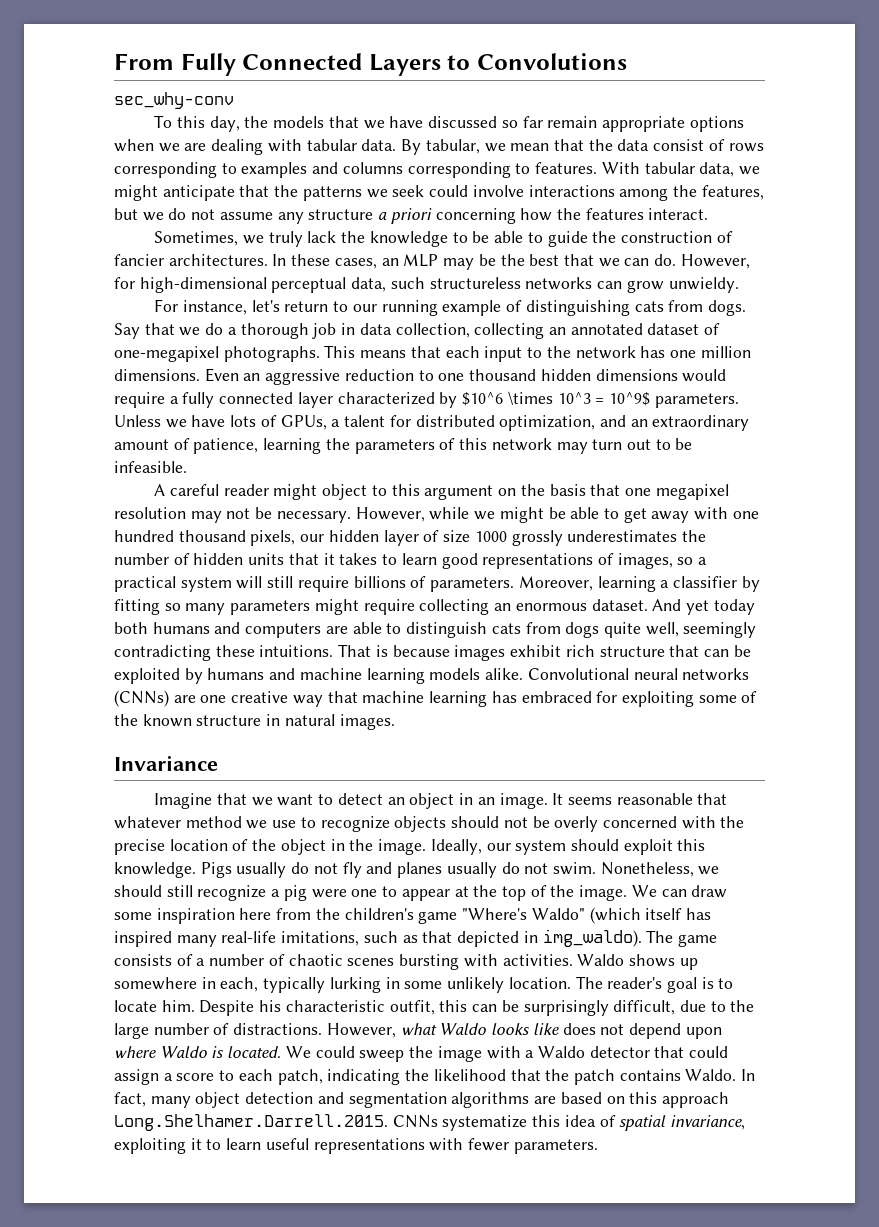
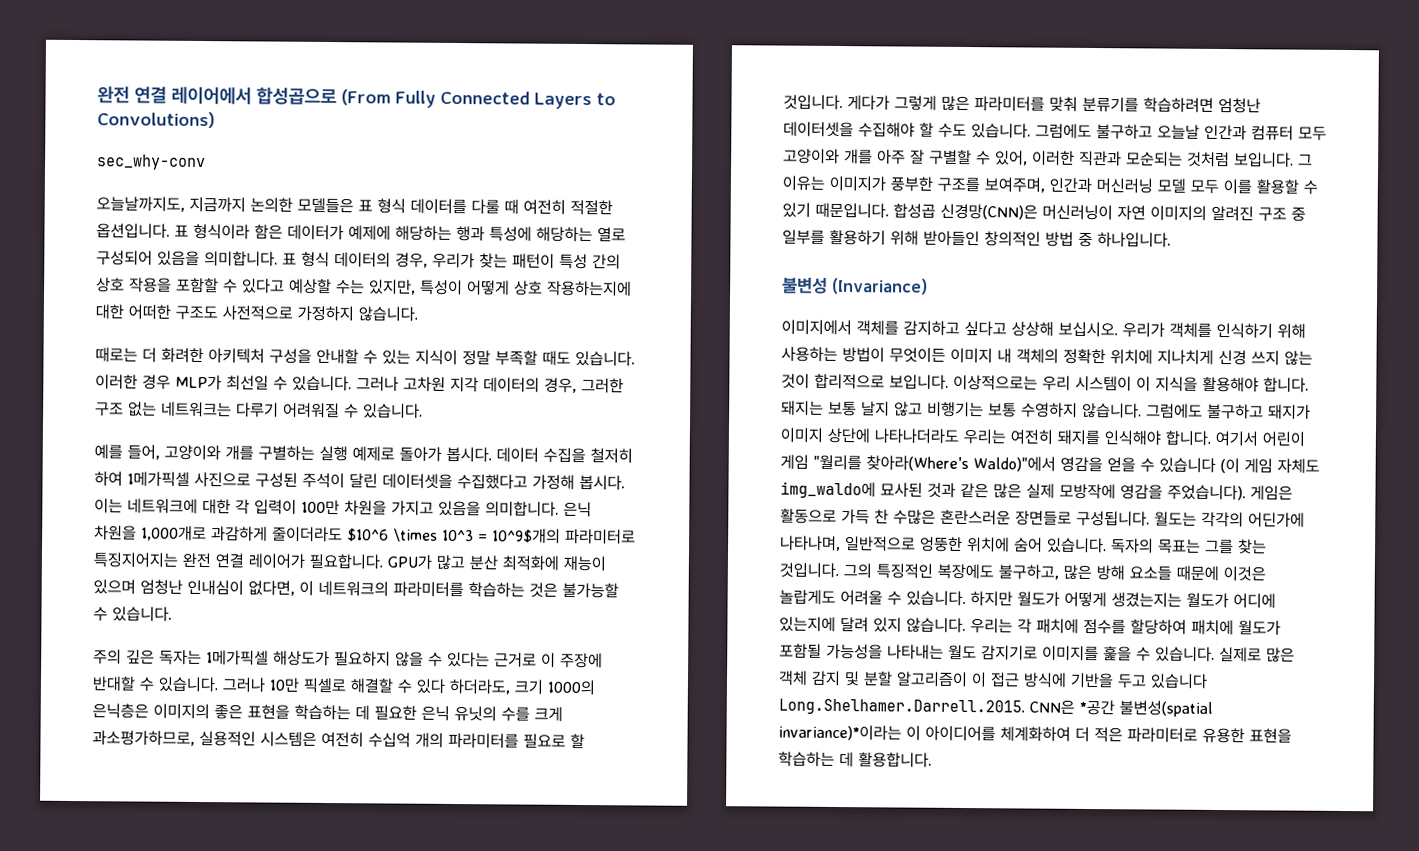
[114,53,174,70] From -> [97,86,391,106] 완전 연결 레이어에서 합성곱으로 (From
[477,53,628,70] Convolutions -> [97,111,215,129] Convolutions)
[154,115,744,132] [114,139,764,155] [114,162,760,178] [114,185,764,201] [114,208,709,224] [154,231,733,247] [114,254,750,270] [114,277,739,293] [154,299,746,316] [114,323,721,339] [114,345,751,362] [114,368,727,385] [114,391,739,408] [114,415,750,431] [114,438,693,454] [114,461,187,473] [154,484,729,500] [114,507,759,523] [114,530,706,546] [114,553,708,569] [114,576,760,592] [114,599,755,615] [114,622,757,638] [114,644,751,661] [114,668,750,684] [114,690,758,707] [114,714,395,730] [114,755,218,771] [154,793,728,809] [114,816,745,832] [114,839,706,855] [114,862,720,878] [114,885,728,901] [114,907,711,924] [114,929,717,947] [114,954,698,970] [114,976,734,993] [114,1000,755,1016] [114,1023,722,1039] [114,1046,729,1062] [114,1069,756,1085] [114,1092,729,1108] [114,1114,746,1131] [114,1138,598,1154] To this day, the models that we have discussed so far remain appropriate options when we are dealing with tabular data. By tabular, we mean that the data consist of rows corresponding to examples and columns corresponding to features. With tabular data, we might anticipate that the patterns we seek could involve interactions among the features, but we do not assume any structure a priori concerning how the features interact. // Sometimes, we truly lack the knowledge to be able to guide the construction of fancier architectures. In these cases, an MLP may be the best that we can do. However, for high-dimensional perceptual data, such structureless networks can grow unwieldy. // For instance, let's return to our running example of distinguishing cats from dogs. Say that we do a thorough job in data collection, collecting an annotated dataset of one-megapixel photographs. This means that each input to the network has one million dimensions. Even an aggressive reduction to one thousand hidden dimensions would require a fully connected layer characterized by $10^6 \times 10^3 = 10^9$ parameters. Unless we have lots of GPUs, a talent for distributed optimization, and an extraordinary amount of patience, learning the parameters of this network may turn out to be infeasible. // A careful reader might object to this argument on the basis that one megapixel resolution may not be necessary. However, while we might be able to get away with one hundred thousand pixels, our hidden layer of size 1000 grossly underestimates the number of hidden units that it takes to learn good representations of images, so a practical system will still require billions of parameters. Moreover, learning a classifier by fitting so many parameters might require collecting an enormous dataset. And yet today both humans and computers are able to distinguish cats from dogs quite well, seemingly contradicting these intuitions. That is because images exhibit rich structure that can be exploited by humans and machine learning models alike. Convolutional neural networks (CNNs) are one creative way that machine learning has embraced for exploiting some of the known structure in natural images. // Invariance // Imagine that we want to detect an object in an image. It seems reasonable that whatever method we use to recognize objects should not be overly concerned with the precise location of the object in the image. Ideally, our system should exploit this knowledge. Pigs usually do not fly and planes usually do not swim. Nonetheless, we should still recognize a pig were one to appear at the top of the image. We can draw some inspiration here from the children's game "Where's Waldo" (which itself has inspired many real-life imitations, such as that depicted in img_waldo). The game consists of a number of chaotic scenes bursting with activities. Waldo shows up somewhere in each, typically lurking in some unlikely location. The reader's goal is to locate him. Despite his characteristic outfit, this can be surprisingly difficult, due to the large number of distractions. However, what Waldo looks like does not depend upon where Waldo is located. We could sweep the image with a Waldo detector that could assign a score to each patch, indicating the likelihood that the patch contains Waldo. In fact, many object detection and segmentation algorithms are based on this approach Long.Shelhamer.Darrell.2015. CNNs systematize this idea of spatial invariance, exploiting it to learn useful representations with fewer parameters. -> [96,196,613,216] [96,223,626,243] [96,250,621,270] [96,277,632,297] [95,304,418,322] [95,347,635,367] [95,374,624,394] [95,401,423,419] [94,444,633,464] [94,471,625,491] [94,498,592,518] [94,525,636,545] [93,552,606,572] [93,579,619,599] [93,606,172,622] [93,649,603,669] [92,676,595,696] [92,703,563,722] [92,730,585,750] [783,94,1261,114] [783,121,1327,141] [783,148,1313,168] [782,175,1318,195] [782,202,1306,222] [782,229,1171,248] [782,277,928,295] [781,319,1306,339] [781,346,1313,366] [781,373,1309,393] [781,400,1311,420] [780,427,1305,447] [780,454,1320,474] [780,481,1293,501] [780,508,1305,528] [780,535,1267,555] [779,562,1266,582] [779,589,1276,609] [779,616,1281,636] [779,643,1295,663] [778,670,1208,689] [778,698,1213,717] [778,724,1292,744] [778,751,932,768] 오늘날까지도, 지금까지 논의한 모델들은 표 형식 데이터를 다룰 때 여전히 적절한 옵션입니다. 표 형식이라 함은 데이터가 예제에 해당하는 행과 특성에 해당하는 열로 구성되어 있음을 의미합니다. 표 형식 데이터의 경우, 우리가 찾는 패턴이 특성 간의 상호 작용을 포함할 수 있다고 예상할 수는 있지만, 특성이 어떻게 상호 작용하는지에 대한 어떠한 구조도 사전적으로 가정하지 않습니다. // 때로는 더 화려한 아키텍처 구성을 안내할 수 있는 지식이 정말 부족할 때도 있습니다. 이러한 경우 MLP가 최선일 수 있습니다. 그러나 고차원 지각 데이터의 경우, 그러한 구조 없는 네트워크는 다루기 어려워질 수 있습니다. // 예를 들어, 고양이와 개를 구별하는 실행 예제로 돌아가 봅시다. 데이터 수집을 철저히 하여 1메가픽셀 사진으로 구성된 주석이 달린 데이터셋을 수집했다고 가정해 봅시다. 이는 네트워크에 대한 각 입력이 100만 차원을 가지고 있음을 의미합니다. 은닉 차원을 1,000개로 과감하게 줄이더라도 $10^6 \times 10^3 = 10^9$개의 파라미터로 특징지어지는 완전 연결 레이어가 필요합니다. GPU가 많고 분산 최적화에 재능이 있으며 엄청난 인내심이 없다면, 이 네트워크의 파라미터를 학습하는 것은 불가능할 수 있습니다. // 주의 깊은 독자는 1메가픽셀 해상도가 필요하지 않을 수 있다는 근거로 이 주장에 반대할 수 있습니다. 그러나 10만 픽셀로 해결할 수 있다 하더라도, 크기 1000의 은닉층은 이미지의 좋은 표현을 학습하는 데 필요한 은닉 유닛의 수를 크게 과소평가하므로, 실용적인 시스템은 여전히 수십억 개의 파라미터를 필요로 할 것입니다. 게다가 그렇게 많은 파라미터를 맞춰 분류기를 학습하려면 엄청난 데이터셋을 수집해야 할 수도 있습니다. 그럼에도 불구하고 오늘날 인간과 컴퓨터 모두 고양이와 개를 아주 잘 구별할 수 있어, 이러한 직관과 모순되는 것처럼 보입니다. 그 이유는 이미지가 풍부한 구조를 보여주며, 인간과 머신러닝 모델 모두 이를 활용할 수 있기 때문입니다. 합성곱 신경망(CNN)은 머신러닝이 자연 이미지의 알려진 구조 중 일부를 활용하기 위해 받아들인 창의적인 방법 중 하나입니다. // 불변성 (Invariance) // 이미지에서 객체를 감지하고 싶다고 상상해 보십시오. 우리가 객체를 인식하기 위해 사용하는 방법이 무엇이든 이미지 내 객체의 정확한 위치에 지나치게 신경 쓰지 않는 것이 합리적으로 보입니다. 이상적으로는 우리 시스템이 이 지식을 활용해야 합니다. 돼지는 보통 날지 않고 비행기는 보통 수영하지 않습니다. 그럼에도 불구하고 돼지가 이미지 상단에 나타나더라도 우리는 여전히 돼지를 인식해야 합니다. 여기서 어린이 게임 "월리를 찾아라(Where's Waldo)"에서 영감을 얻을 수 있습니다 (이 게임 자체도 img_waldo에 묘사된 것과 같은 많은 실제 모방작에 영감을 주었습니다). 게임은 활동으로 가득 찬 수많은 혼란스러운 장면들로 구성됩니다. 월도는 각각의 어딘가에 나타나며, 일반적으로 엉뚱한 위치에 숨어 있습니다. 독자의 목표는 그를 찾는 것입니다. 그의 특징적인 복장에도 불구하고, 많은 방해 요소들 때문에 이것은 놀랍게도 어려울 수 있습니다. 하지만 월도가 어떻게 생겼는지는 월도가 어디에 있는지에 달려 있지 않습니다. 우리는 각 패치에 점수를 할당하여 패치에 월도가 포함될 가능성을 나타내는 월도 감지기로 이미지를 훑을 수 있습니다. 실제로 많은 객체 감지 및 분할 알고리즘이 이 접근 방식에 기반을 두고 있습니다 Long.Shelhamer.Darrell.2015. CNN은 *공간 불변성(spatial invariance)*이라는 이 아이디어를 체계화하여 더 적은 파라미터로 유용한 표현을 학습하는 데 활용합니다.

